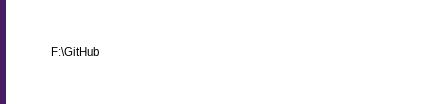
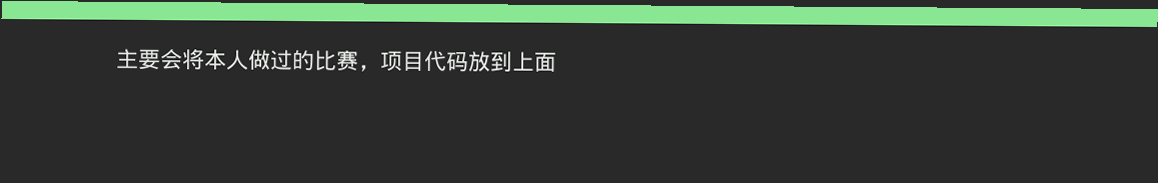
[51,47,99,56] F:\GitHub -> [116,48,557,73] 主要会将本人做过的比赛，项目代码放到上面

